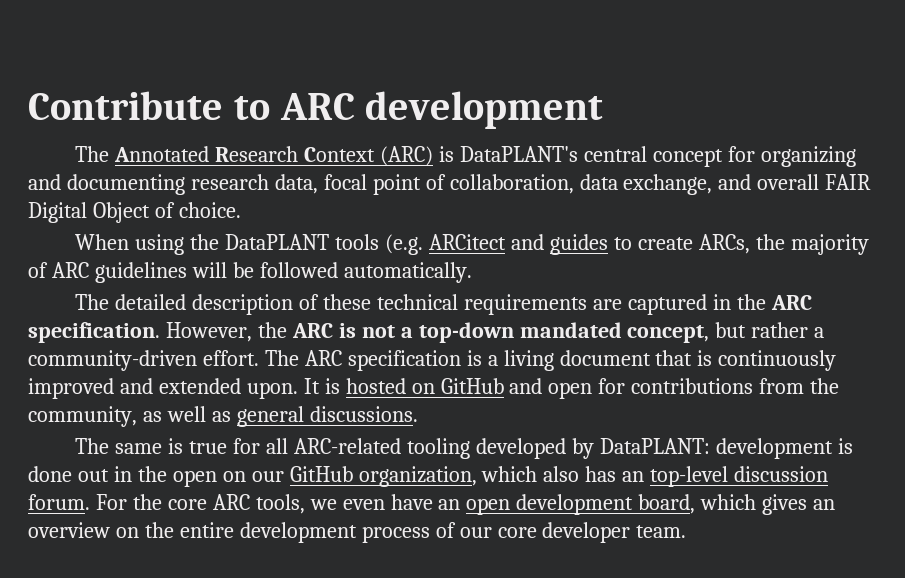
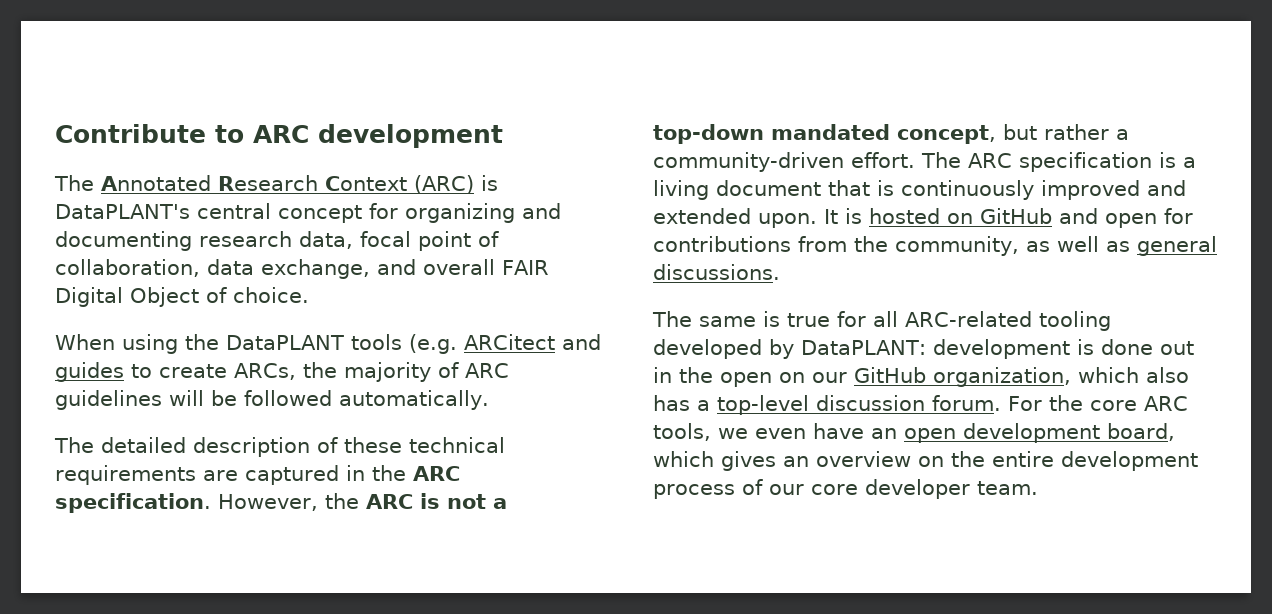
[622,471,645,482] an -> [697,400,710,411] a

